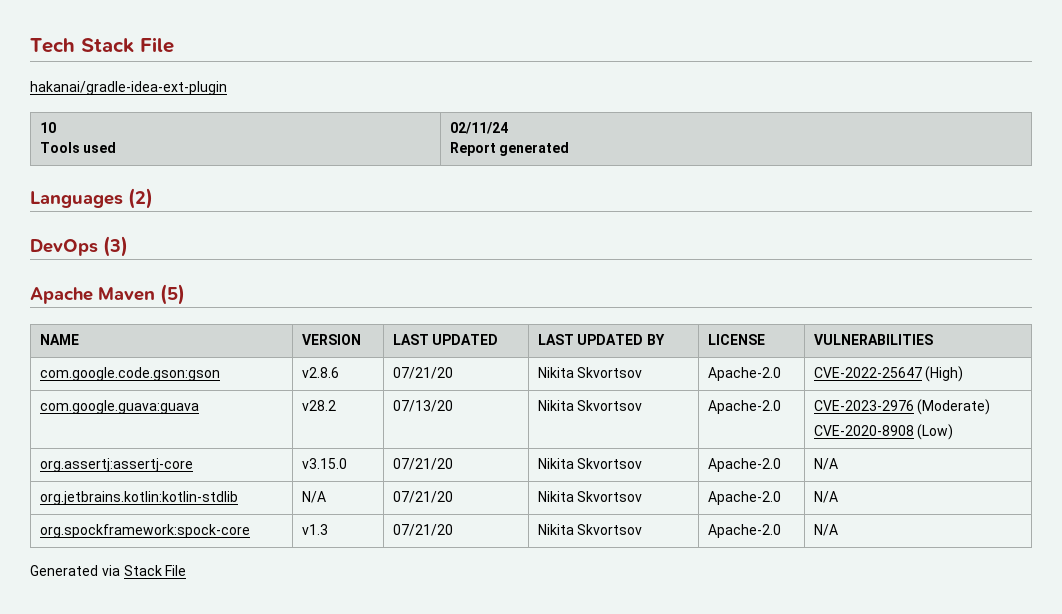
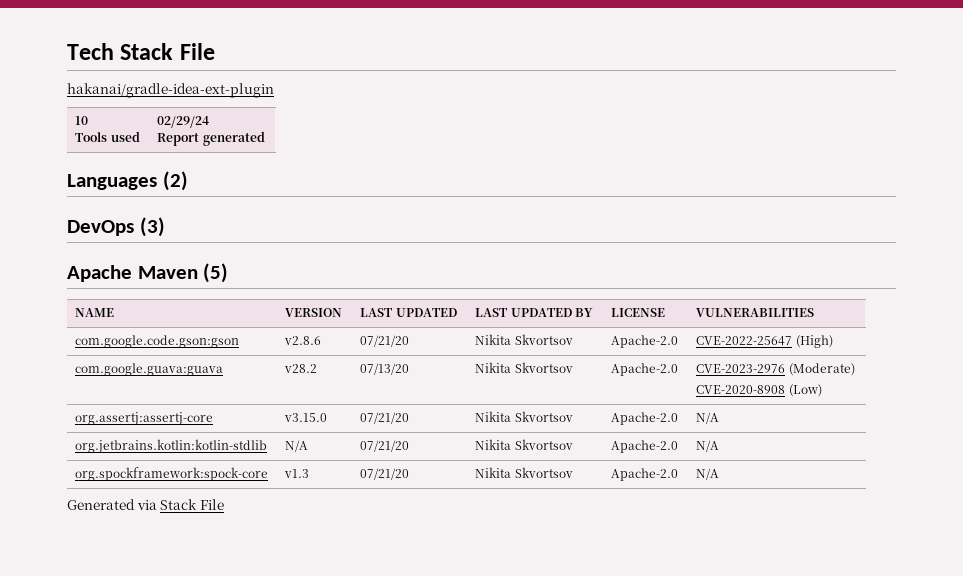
[449,122,508,134] 02/11/24 -> [157,116,210,128] 02/29/24

